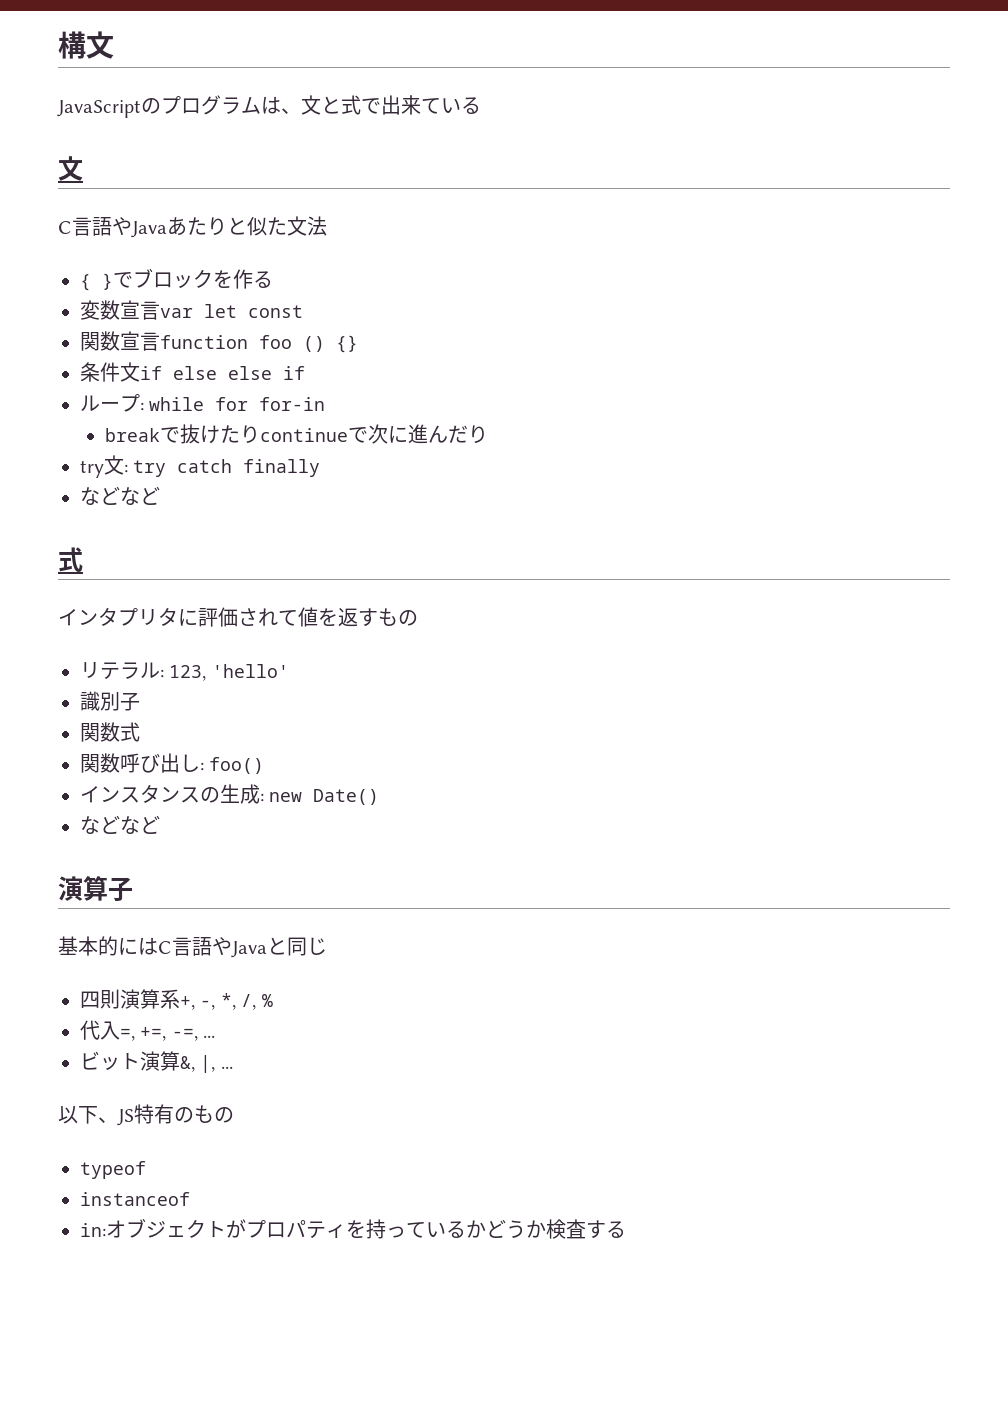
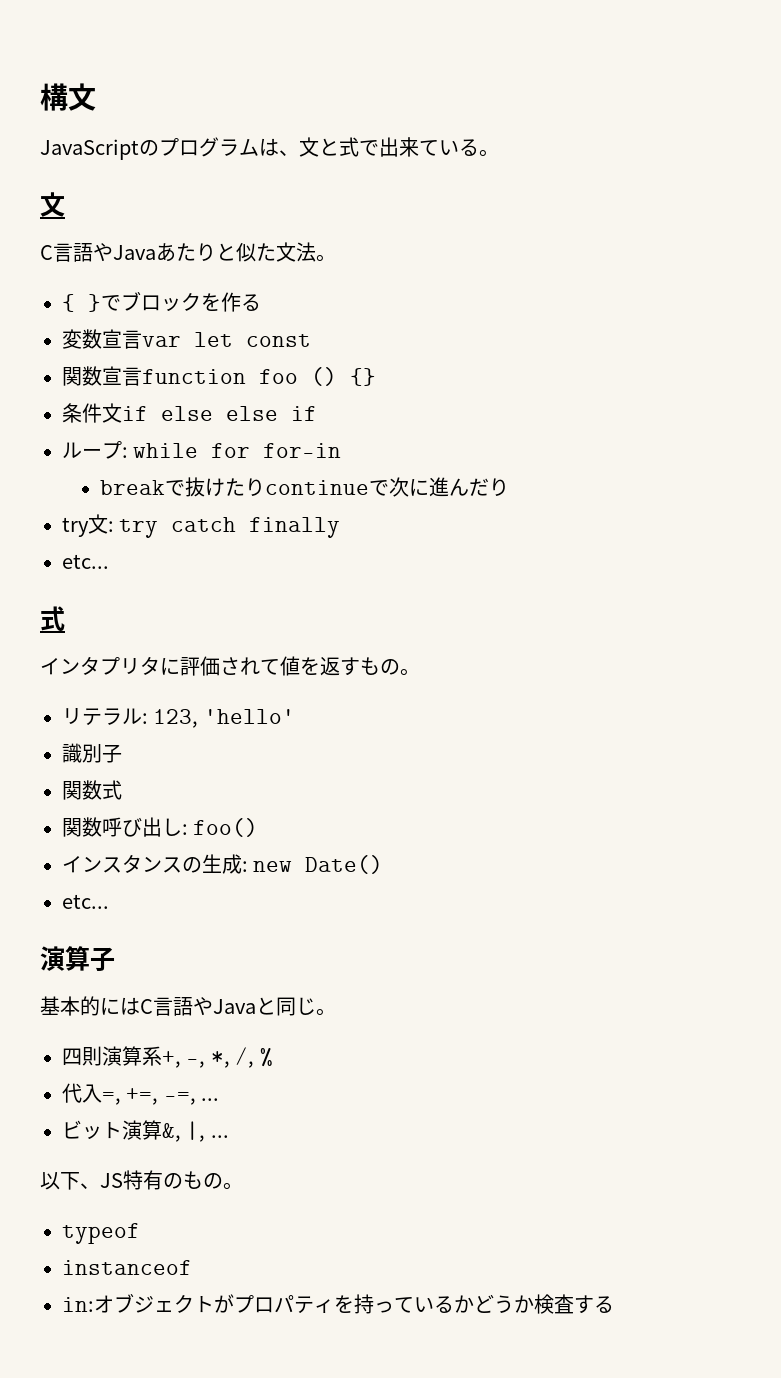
(481, 105) none -> [479,149,499,157] 。
(327, 226) none -> [316,254,336,262] 。
[80,486,160,505] などなど -> [62,554,109,569] etc...
(418, 618) none -> [400,668,420,676] 。
[80,815,160,834] などなど -> [62,894,109,909] etc...
(327, 946) none -> [316,1008,336,1016] 。
(234, 1115) none -> [223,1182,243,1190] 。

